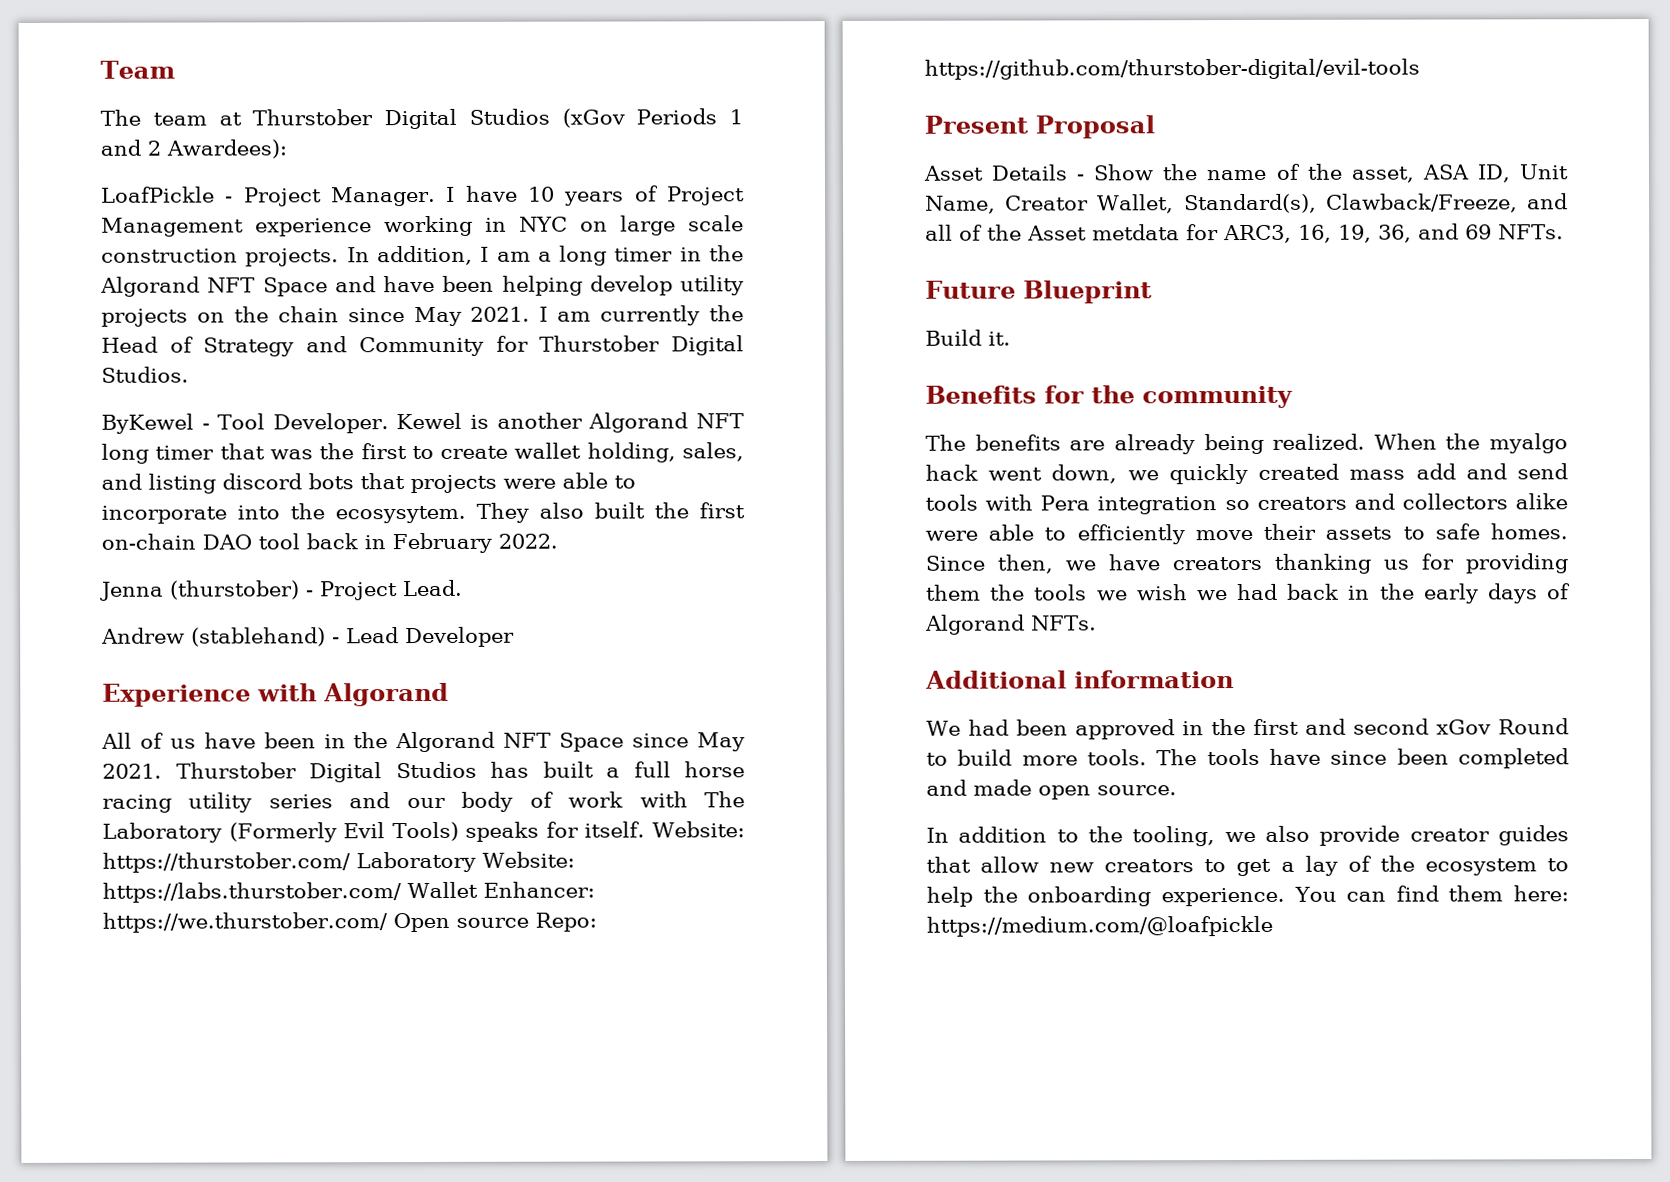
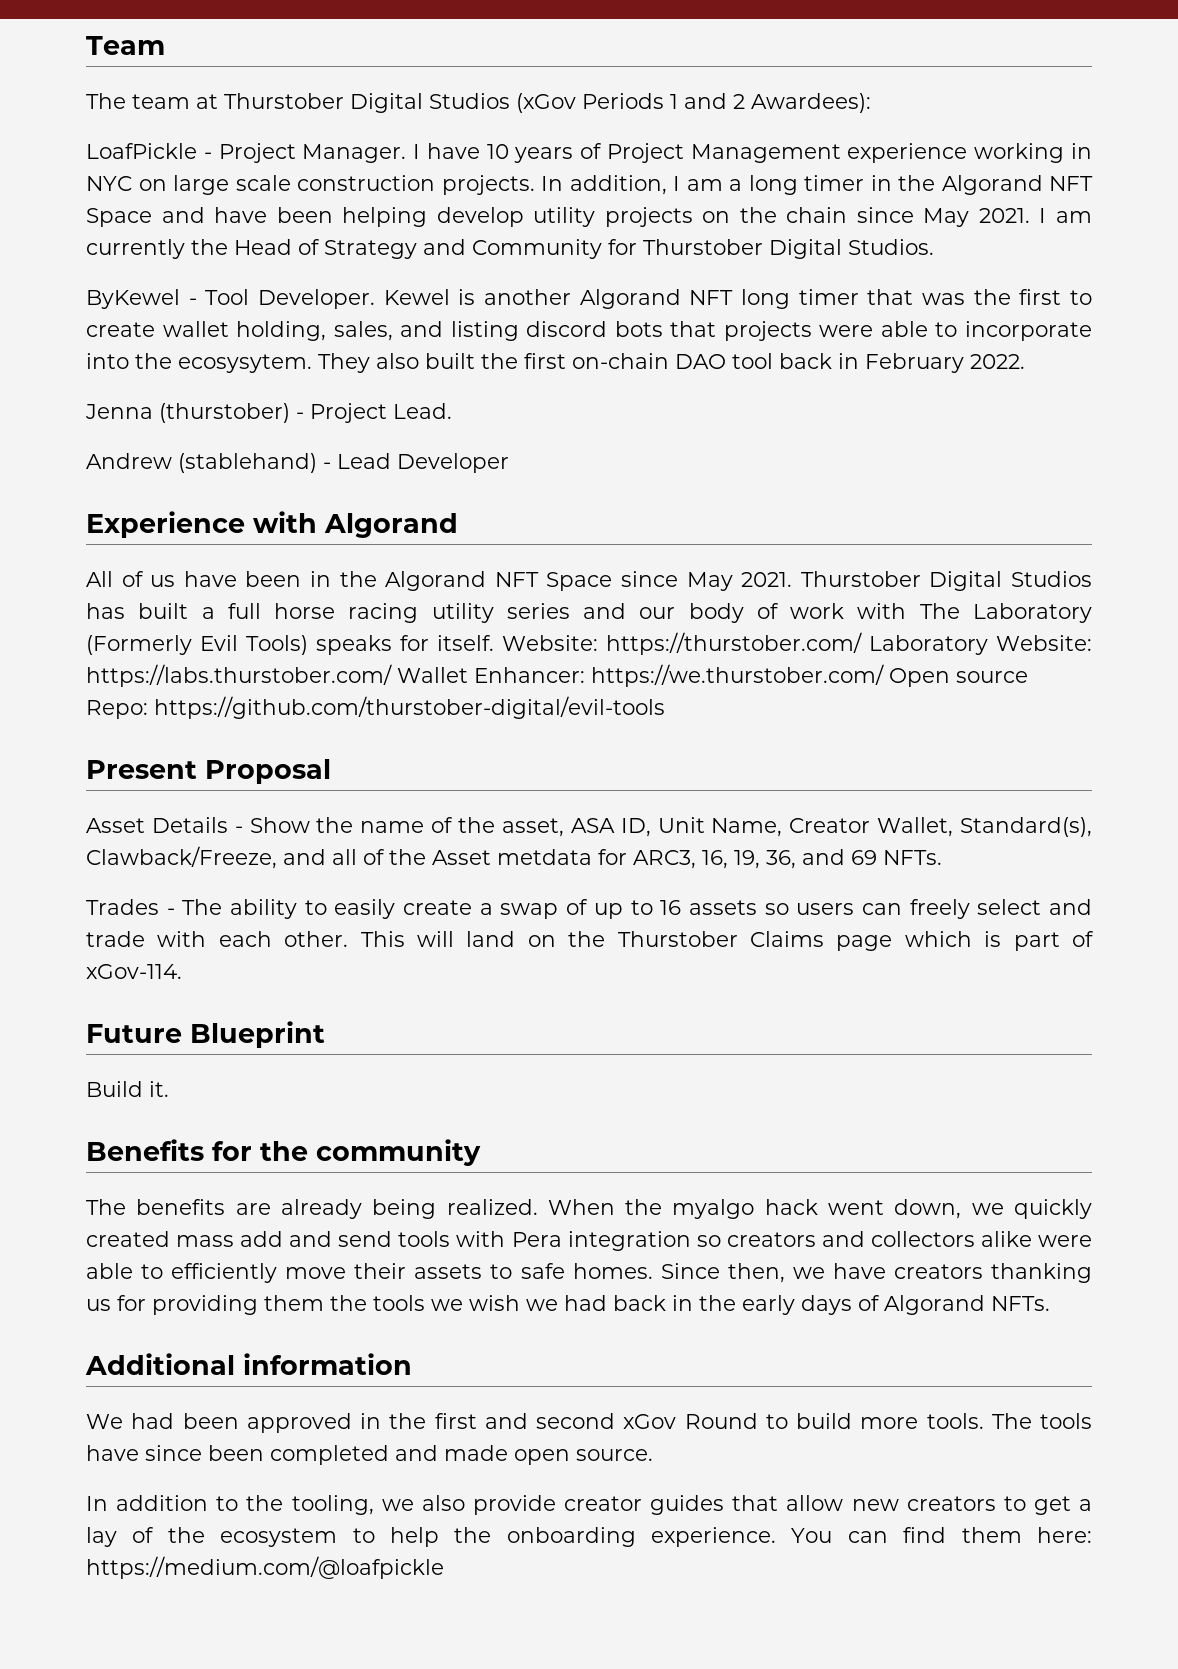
(1564, 232) none -> [86,899,1093,919] [86,931,1094,951] [86,964,182,979] // Trades - The ability to easily create a swap of up to 16 assets so users can freely select and trade with each other. This will land on the Thurstober Claims page which is part of xGov-114.

